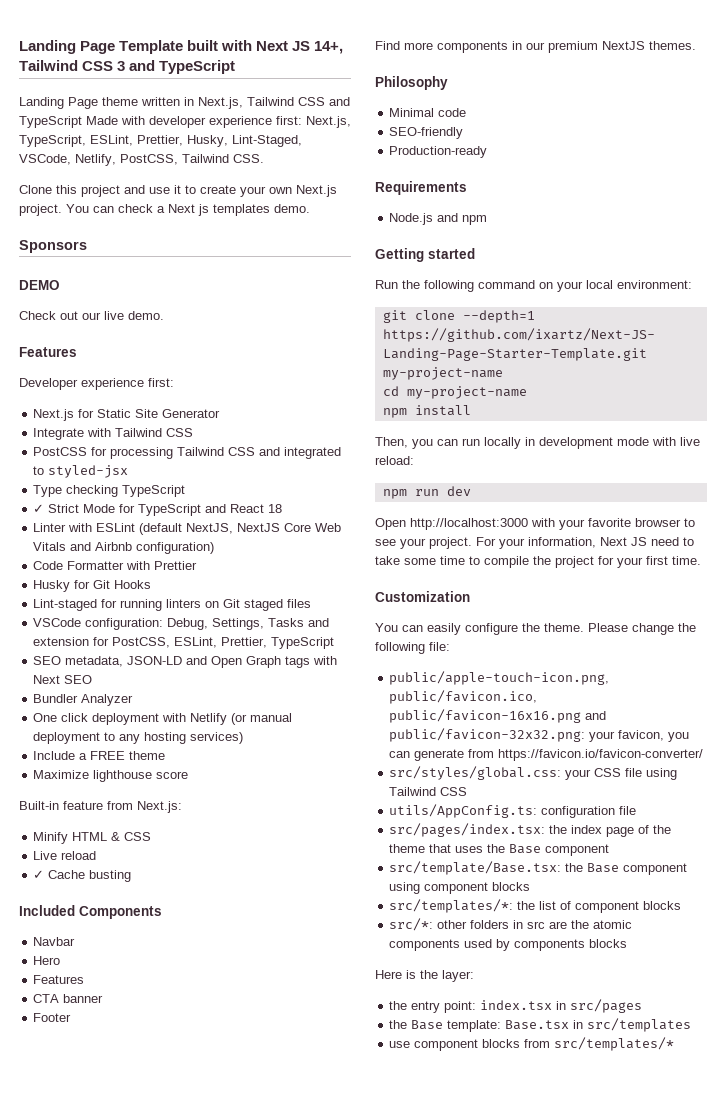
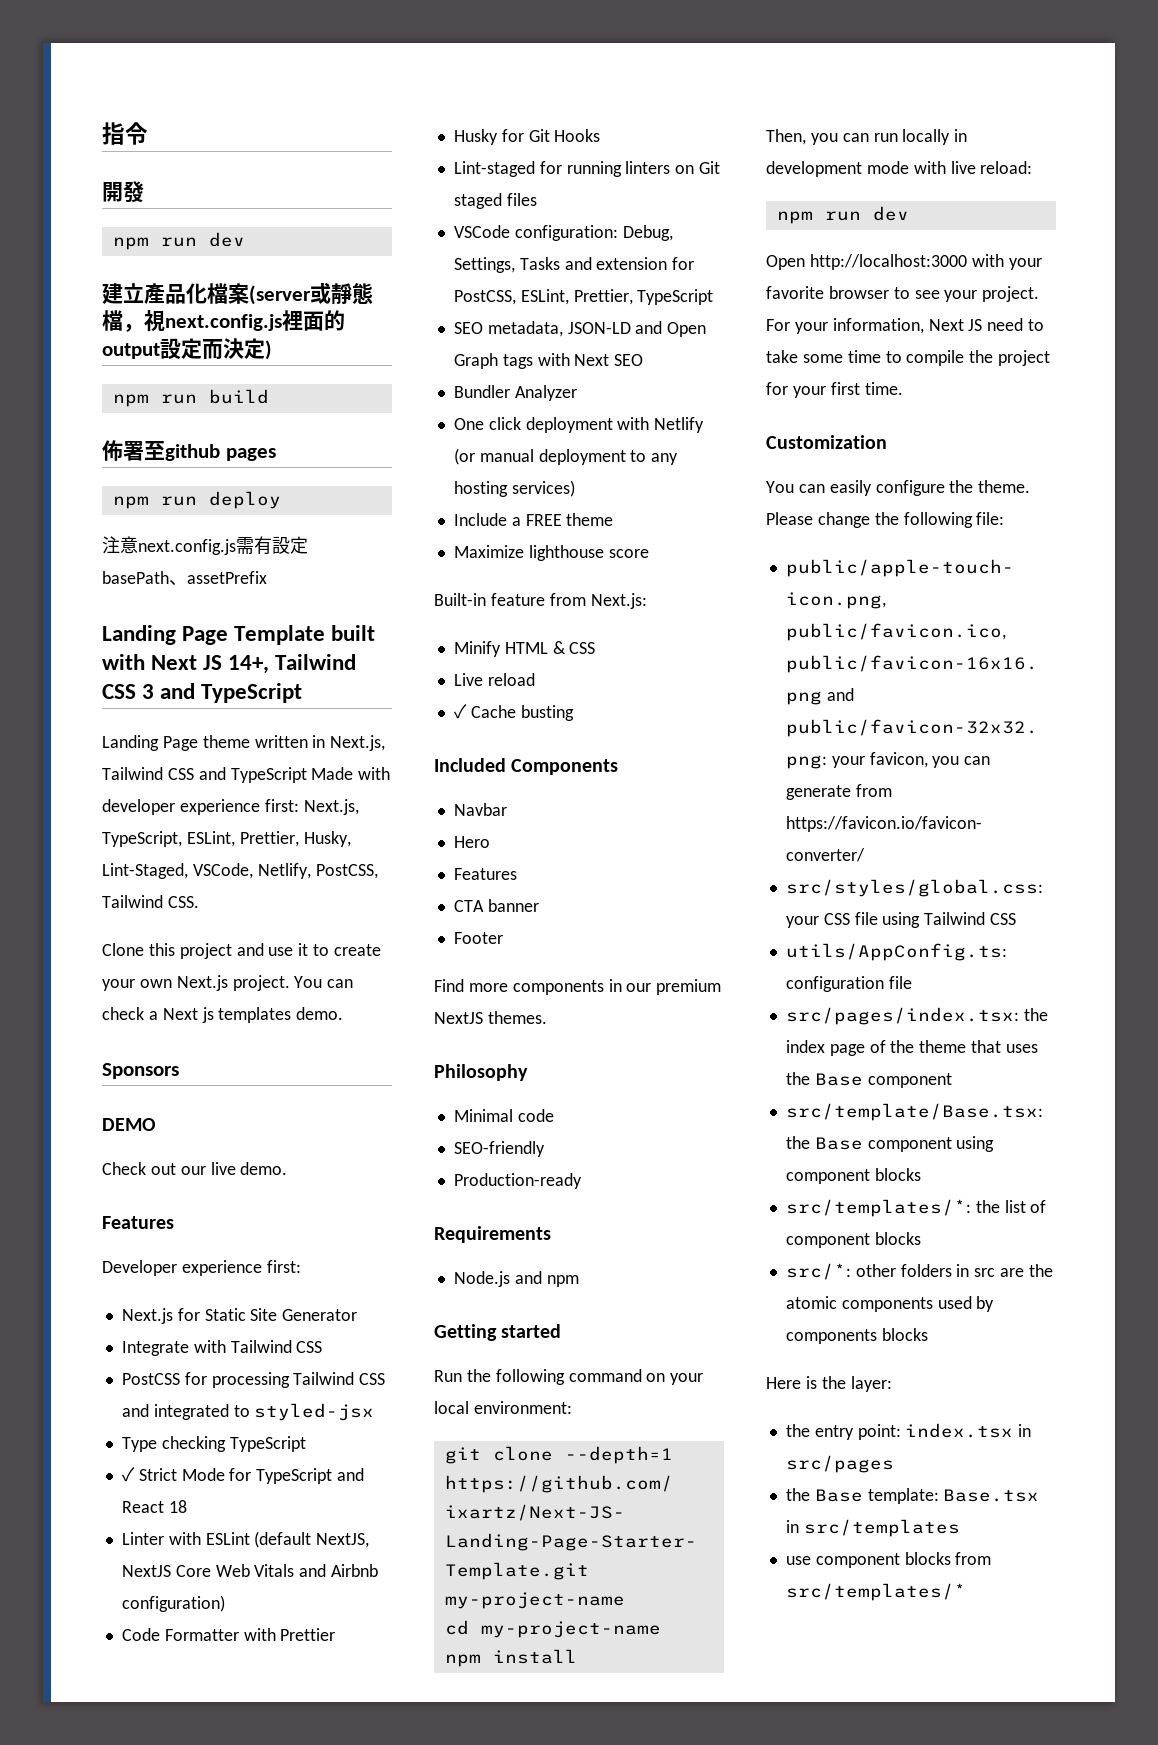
(19, 47) none -> [102,122,148,145] [102,181,144,203] [112,232,245,250] [102,282,373,305] [102,310,345,332] [102,338,272,360] [112,389,269,407] [102,440,276,461] [112,491,281,509] [102,536,308,555] [102,571,267,586] 指令 // 開發 // npm run dev // 建立產品化檔案(server或靜態檔，視next.config.js裡面的output設定而決定) // npm run build // 佈署至github pages // npm run deploy // 注意next.config.js需有設定basePath、assetPrefix //

